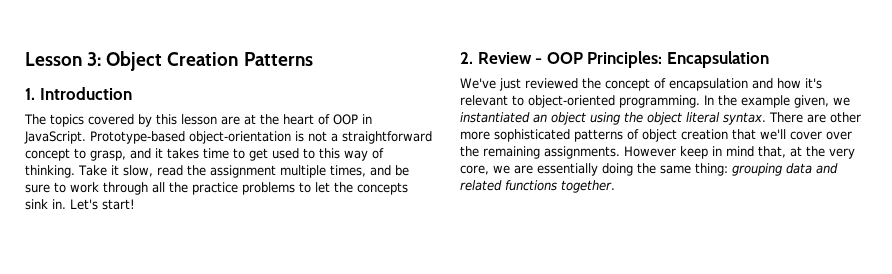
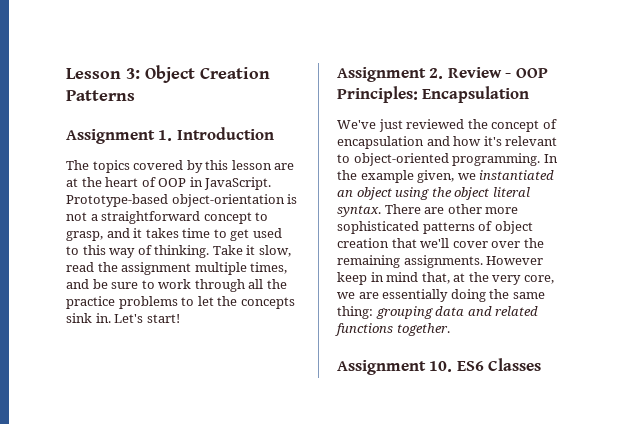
(313, 59) none -> [66,129,155,144] Assignment
(135, 204) none -> [337,67,426,82] Assignment
(615, 186) none -> [337,358,542,375] // Assignment 10. ES6 Classes

